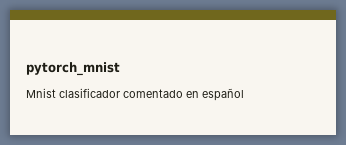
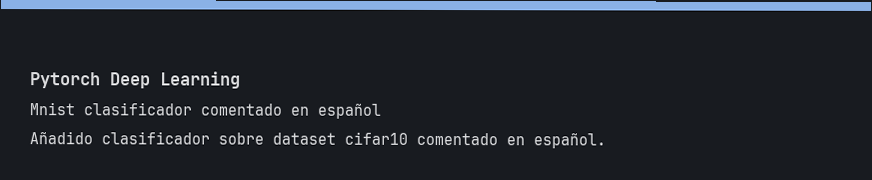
[26,62,120,76] pytorch_mnist -> [30,71,241,89] Pytorch Deep Learning
(244, 94) none -> [29,131,606,149] // Añadido clasificador sobre dataset cifar10 comentado en español.

